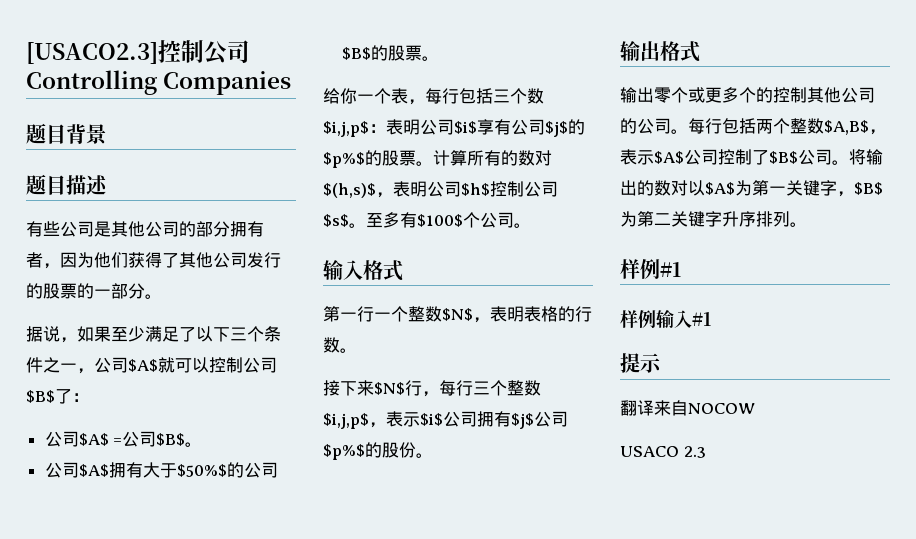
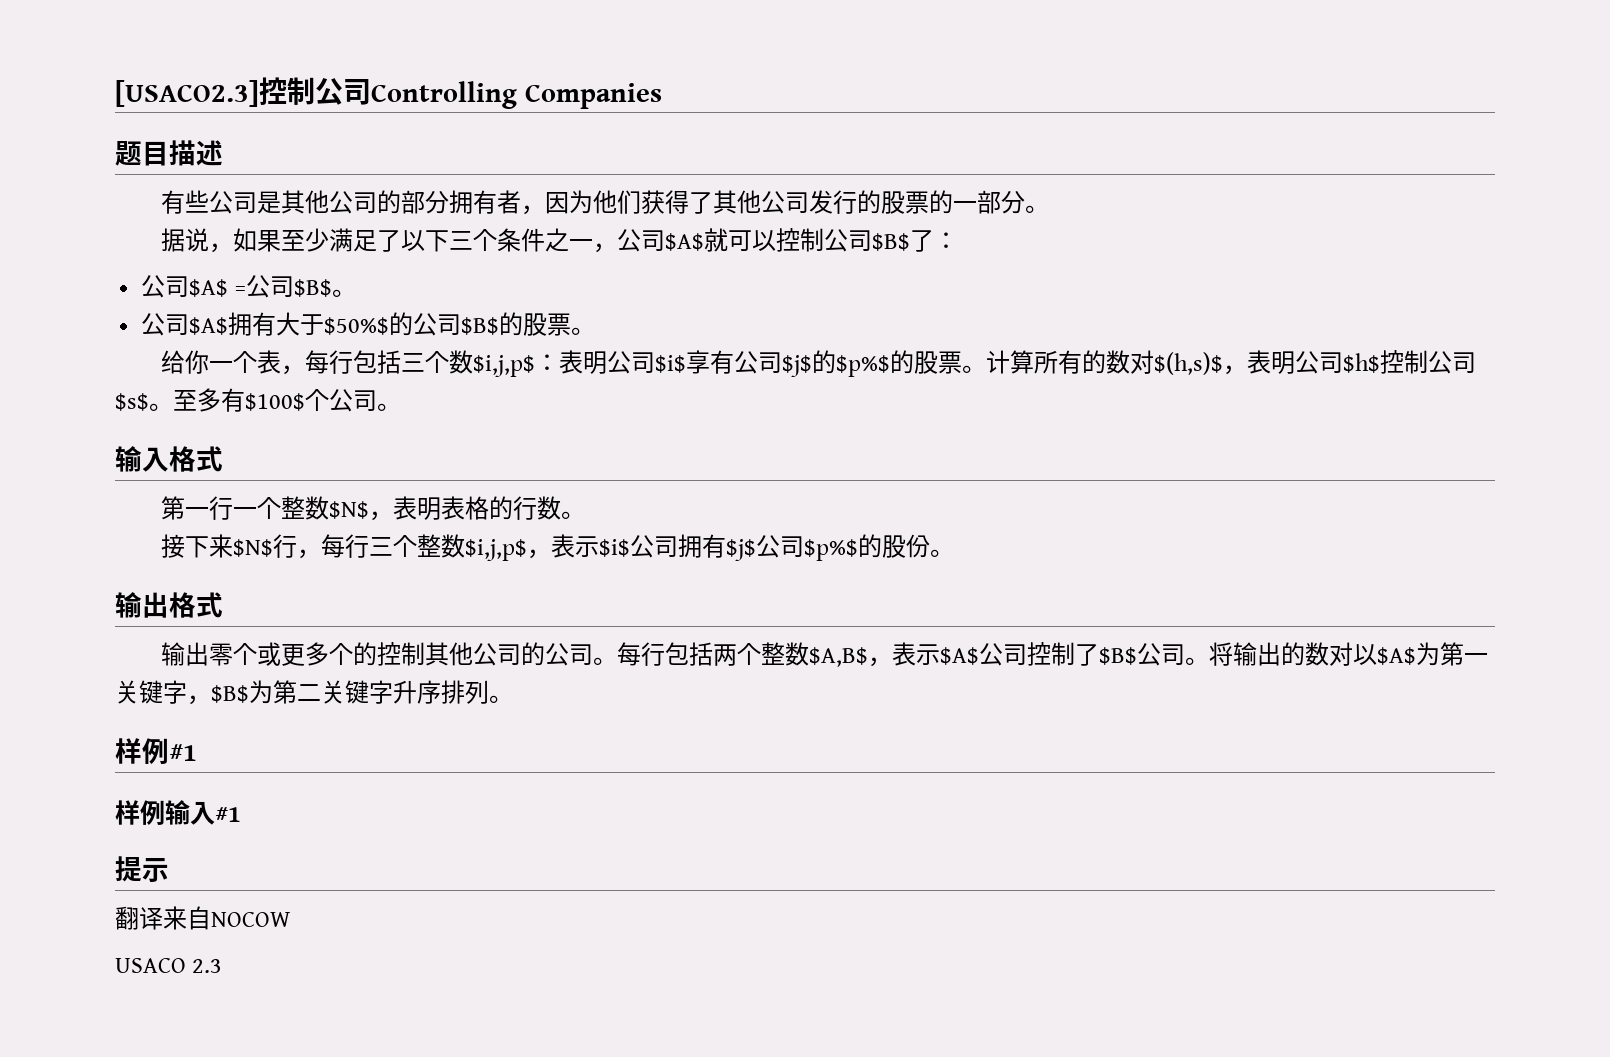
[26,123,107,145] // 题目背景 -> (662, 96) none

